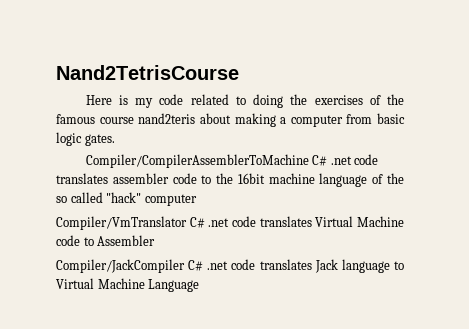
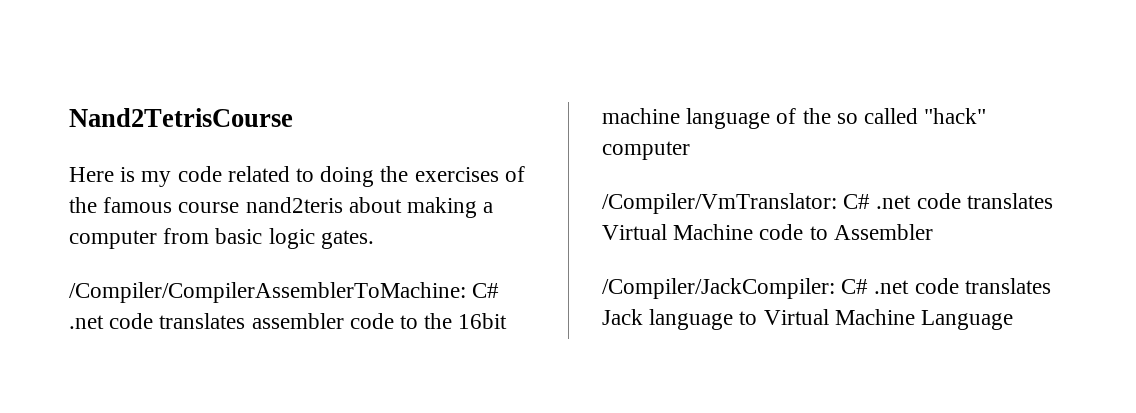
[85,154,309,168] Compiler/CompilerAssemblerToMachine -> [69,282,466,303] /Compiler/CompilerAssemblerToMachine:
[56,216,187,230] Compiler/VmTranslator -> [602,193,837,214] /Compiler/VmTranslator:
[56,259,185,273] Compiler/JackCompiler -> [602,278,835,299] /Compiler/JackCompiler:

